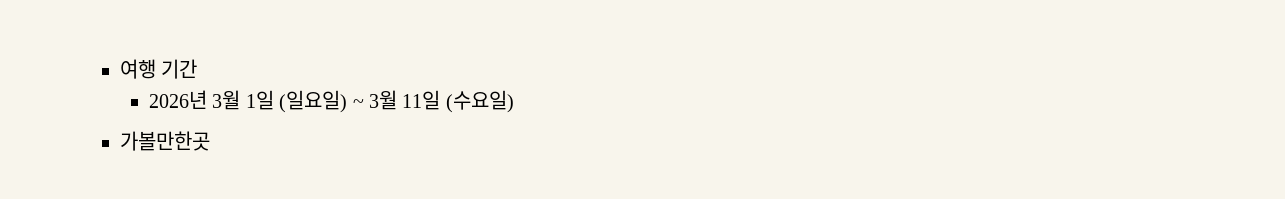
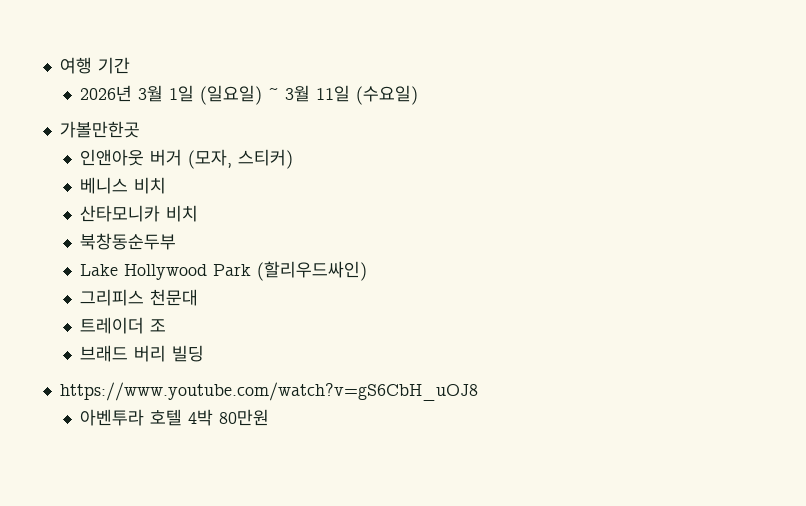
(210, 141) none -> [79,149,293,169] [79,177,166,194] [79,205,198,222] [79,233,176,250] [79,261,367,281] [79,289,198,306] [79,317,166,334] [79,345,204,362] [59,382,478,401] [79,409,269,426] // 인앤아웃 버거 (모자, 스티커) // 베니스 비치 // 산타모니카 비치 // 북창동순두부 // Lake Hollywood Park (할리우드싸인) // 그리피스 천문대 // 트레이더 조 // 브래드 버리 빌딩 // https://www.youtube.com/watch?v=gS6CbH_uOJ8 // 아벤투라 호텔 4박 80만원

